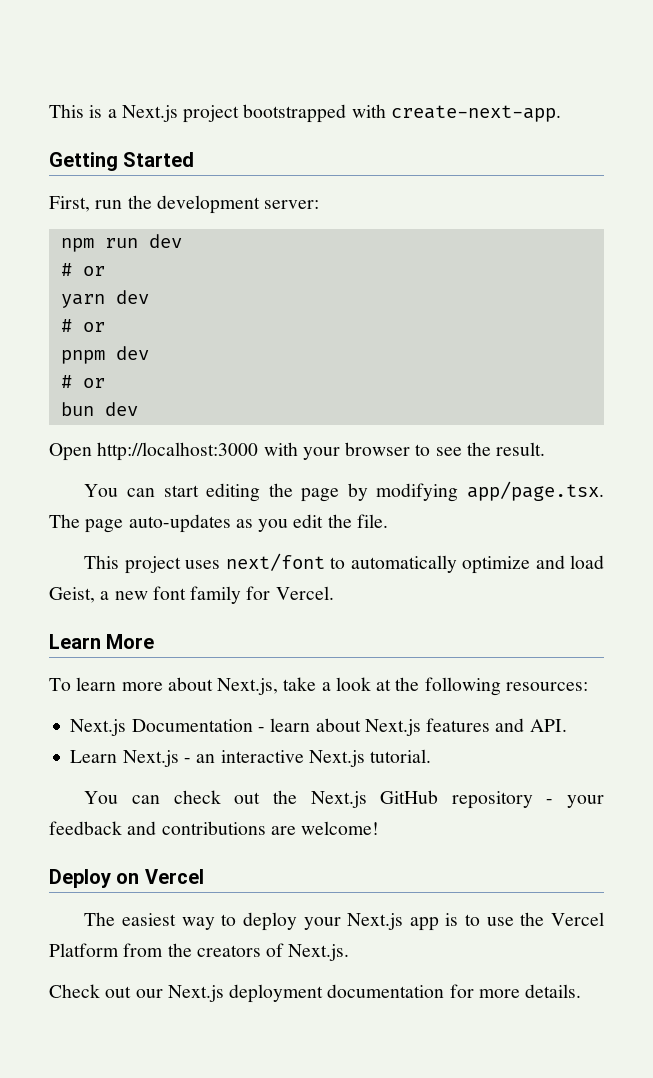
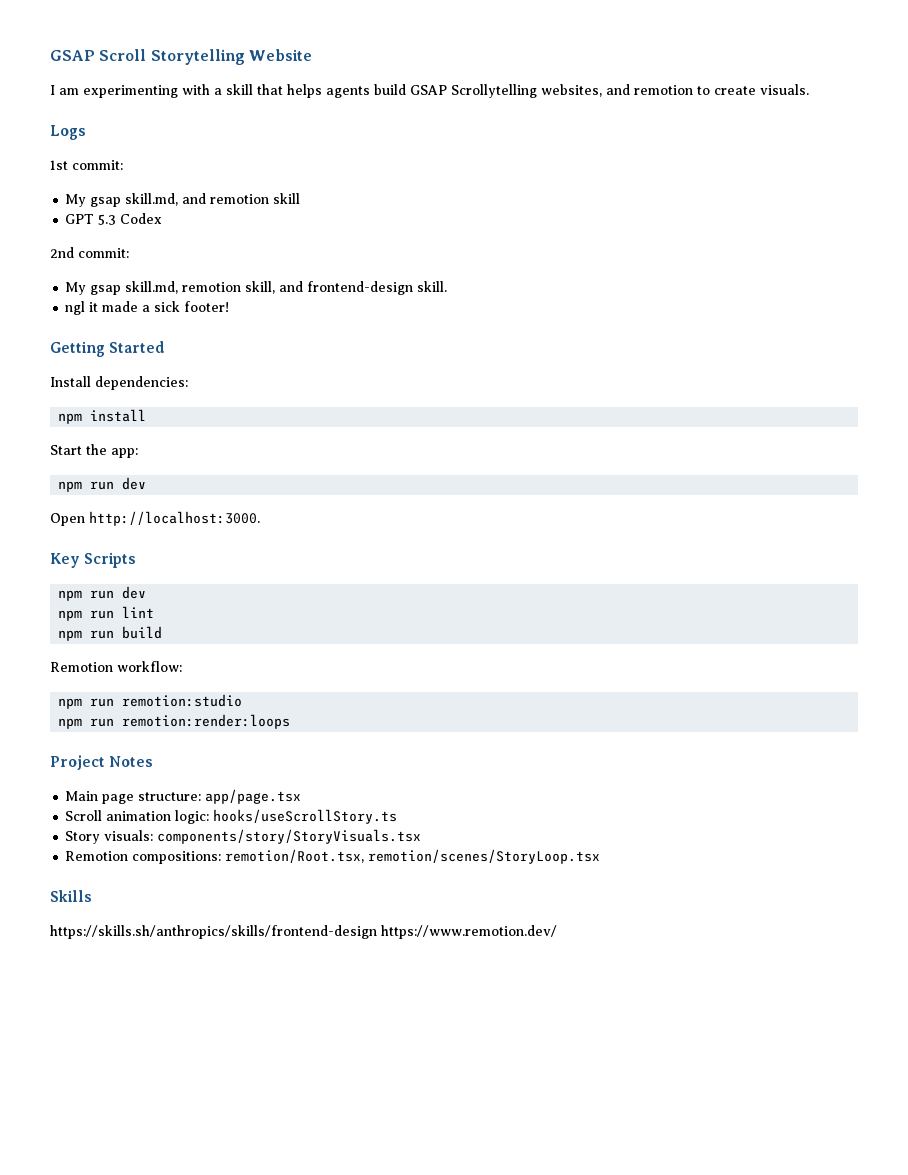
[49,104,561,123] [49,152,195,171] [49,195,320,214] [60,234,182,252] [60,263,105,276] [60,290,149,308] [60,319,105,332] [60,346,149,364] [60,375,105,388] [60,402,138,416] [49,442,546,461] [84,481,604,502] [49,514,388,533] [84,553,604,574] [49,586,334,604] [49,634,155,649] [49,677,588,696] [70,718,567,736] [70,749,432,767] [84,790,604,809] [49,821,380,835] [49,869,204,888] [84,912,604,931] [49,943,350,961] [49,984,582,1003] This is a Next.js project bootstrapped with create-next-app. // Getting Started // First, run the development server: // npm run dev // # or // yarn dev // # or // pnpm dev // # or // bun dev // Open http://localhost:3000 with your browser to see the result. // You can start editing the page by modifying app/page.tsx. The page auto-updates as you edit the file. // This project uses next/font to automatically optimize and load Geist, a new font family for Vercel. // Learn More // To learn more about Next.js, take a look at the following resources: // Next.js Documentation - learn about Next.js features and API. // Learn Next.js - an interactive Next.js tutorial. // You can check out the Next.js GitHub repository - your feedback and contributions are welcome! // Deploy on Vercel // The easiest way to deploy your Next.js app is to use the Vercel Platform from the creators of Next.js. // Check out our Next.js deployment documentation for more details. -> [50,49,312,65] [50,84,809,98] [50,125,86,140] [50,160,123,170] [65,193,301,207] [65,213,163,225] [50,247,129,258] [65,281,448,295] [65,301,230,315] [50,341,165,357] [50,376,188,390] [58,409,147,424] [50,444,138,458] [58,477,147,492] [50,511,260,526] [50,552,137,568] [58,586,147,601] [58,606,155,621] [58,626,163,641] [50,661,182,672] [58,694,243,709] [58,714,291,729] [50,755,154,770] [65,789,302,804] [65,809,398,824] [65,829,422,844] [65,849,601,864] [50,890,92,902] [50,925,557,939] GSAP Scroll Storytelling Website // I am experimenting with a skill that helps agents build GSAP Scrollytelling websites, and remotion to create visuals. // Logs // 1st commit: // My gsap skill.md, and remotion skill // GPT 5.3 Codex // 2nd commit: // My gsap skill.md, remotion skill, and frontend-design skill. // ngl it made a sick footer! // Getting Started // Install dependencies: // npm install // Start the app: // npm run dev // Open http://localhost:3000. // Key Scripts // npm run dev // npm run lint // npm run build // Remotion workflow: // npm run remotion:studio // npm run remotion:render:loops // Project Notes // Main page structure: app/page.tsx // Scroll animation logic: hooks/useScrollStory.ts // Story visuals: components/story/StoryVisuals.tsx // Remotion compositions: remotion/Root.tsx, remotion/scenes/StoryLoop.tsx // Skills // https://skills.sh/anthropics/skills/frontend-design https://www.remotion.dev/

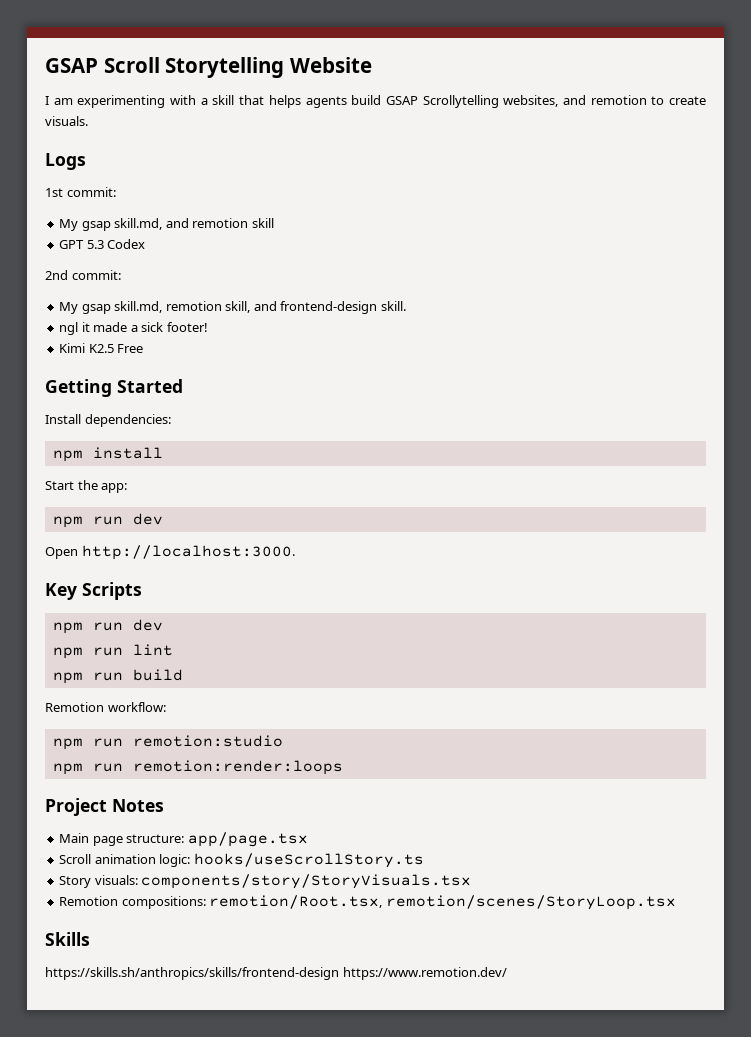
(230, 306) none -> [59,343,144,353] // Kimi K2.5 Free

